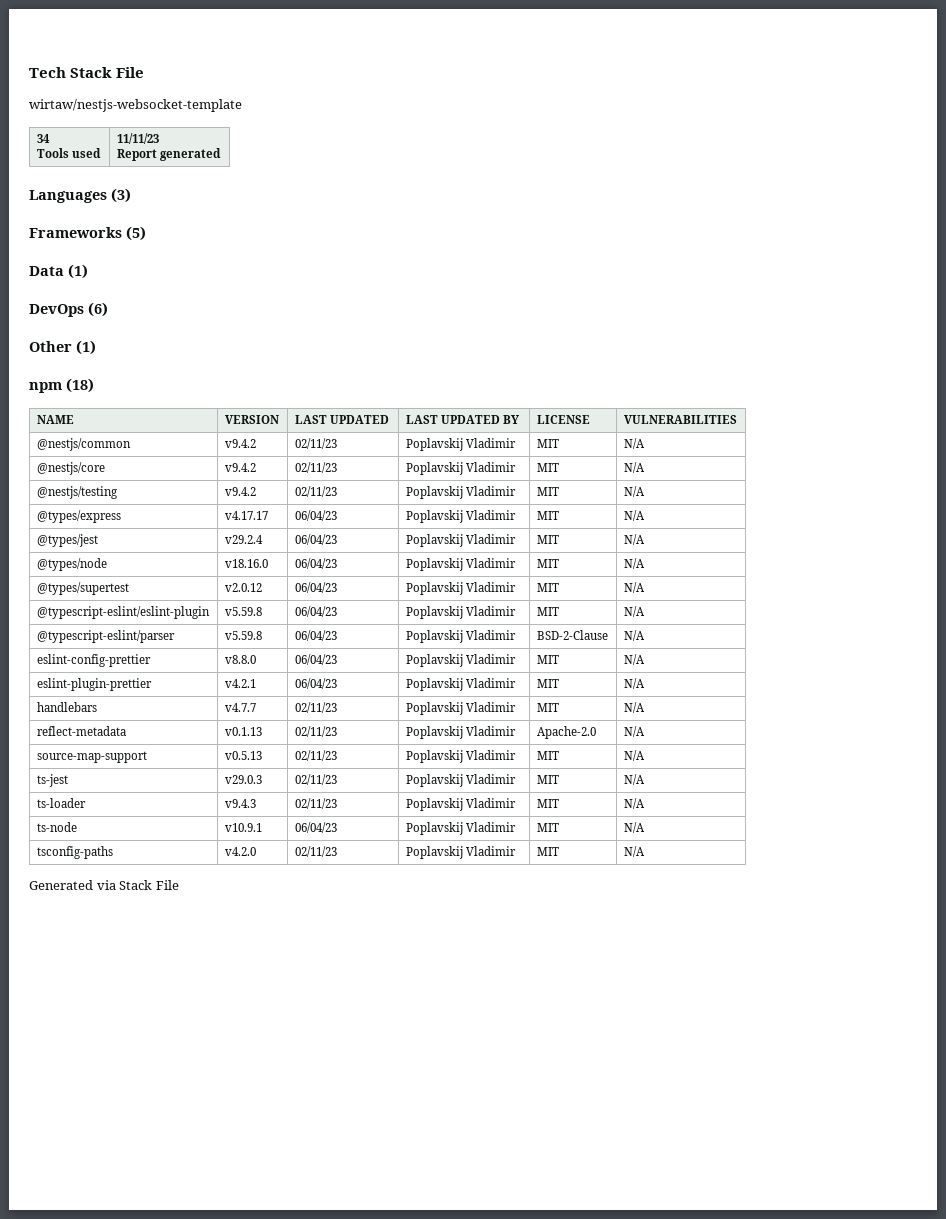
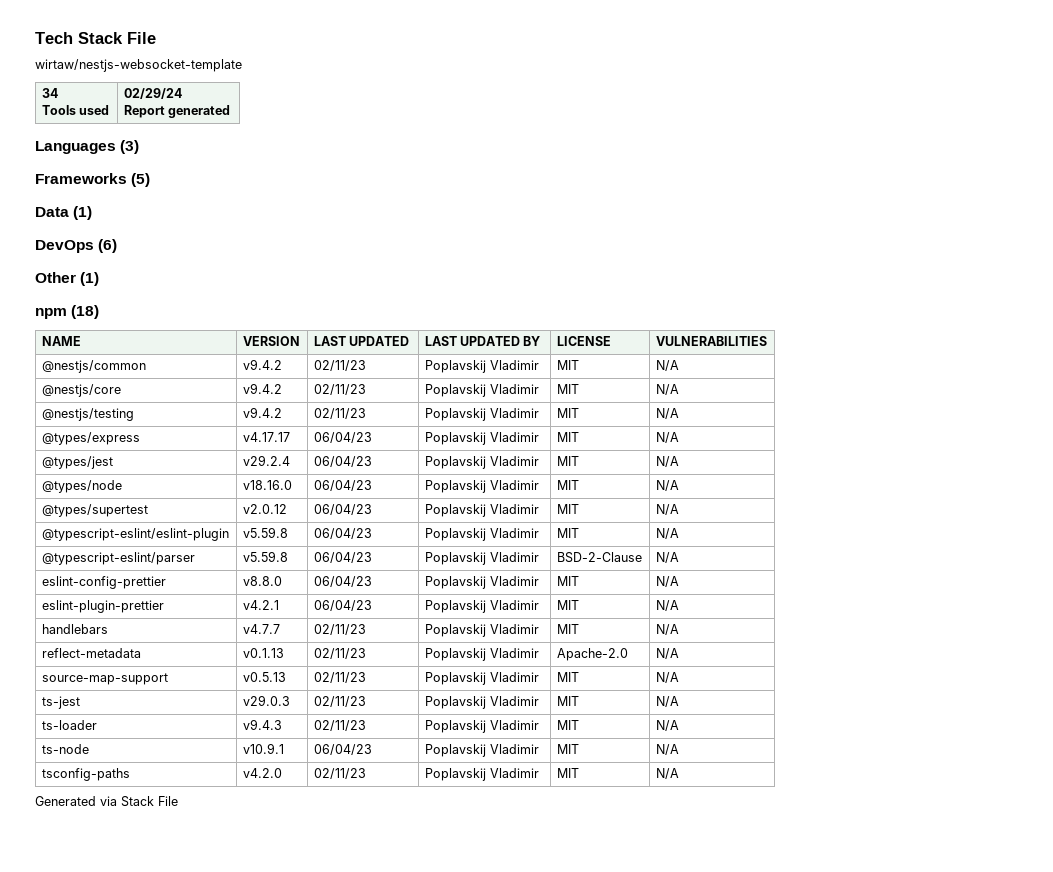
[116,133,159,144] 11/11/23 -> [123,88,182,99] 02/29/24

